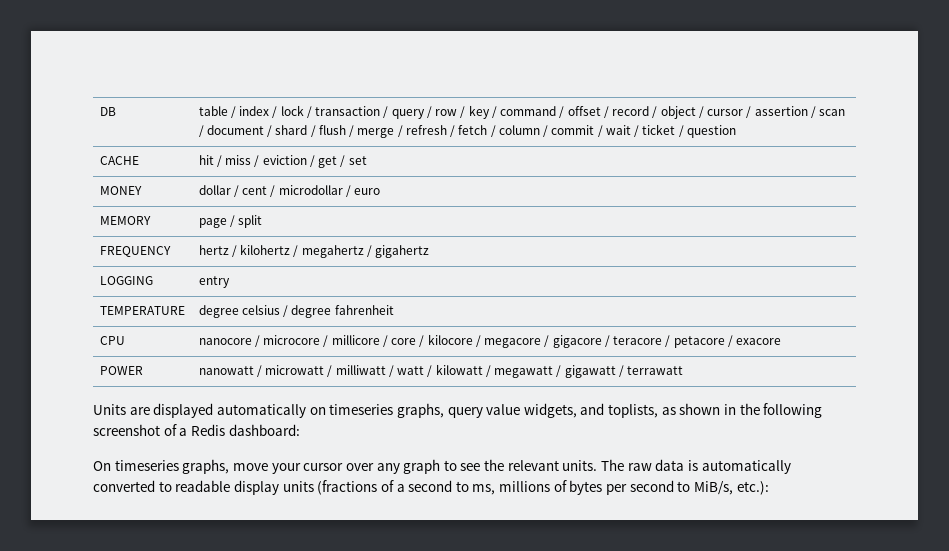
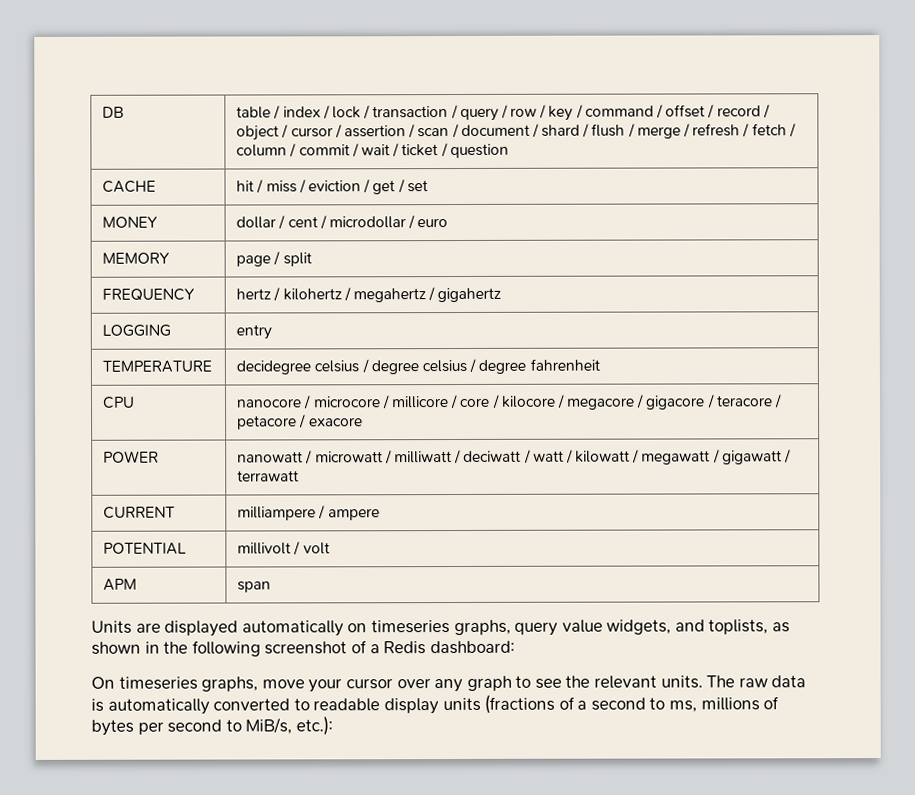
(185, 310) none -> [236,359,369,375] decidegree celsius /
(394, 371) none -> [463,449,531,464] deciwatt /
(684, 370) none -> [103,506,176,519] [237,505,380,521] [103,542,188,555] [237,541,330,556] [103,578,138,591] [237,581,272,593] // CURRENT | milliampere / ampere // POTENTIAL | millivolt / volt // APM | span

